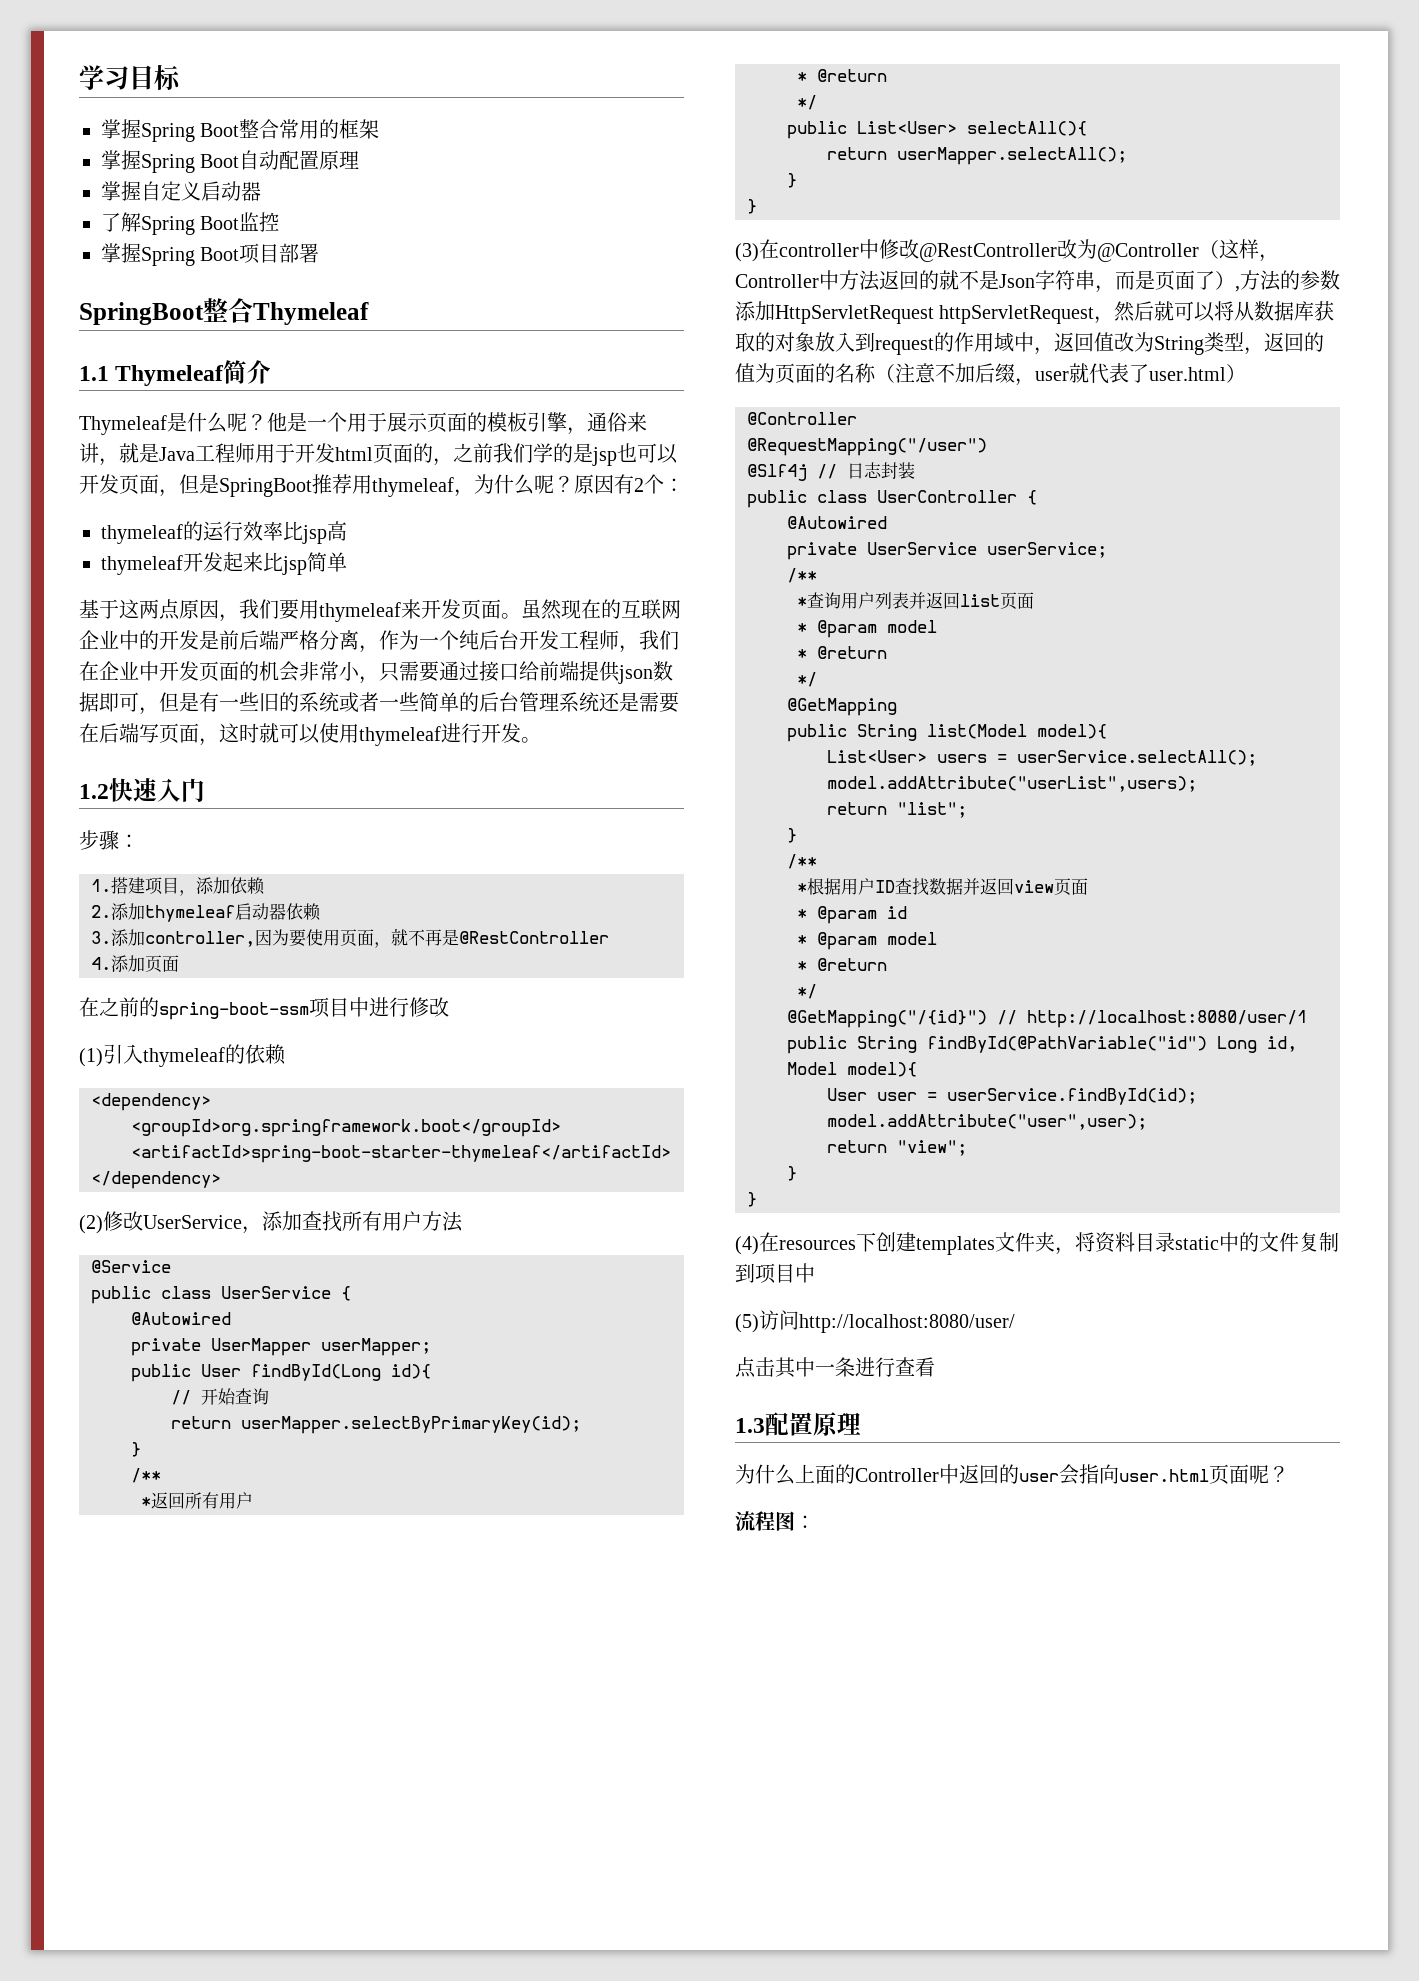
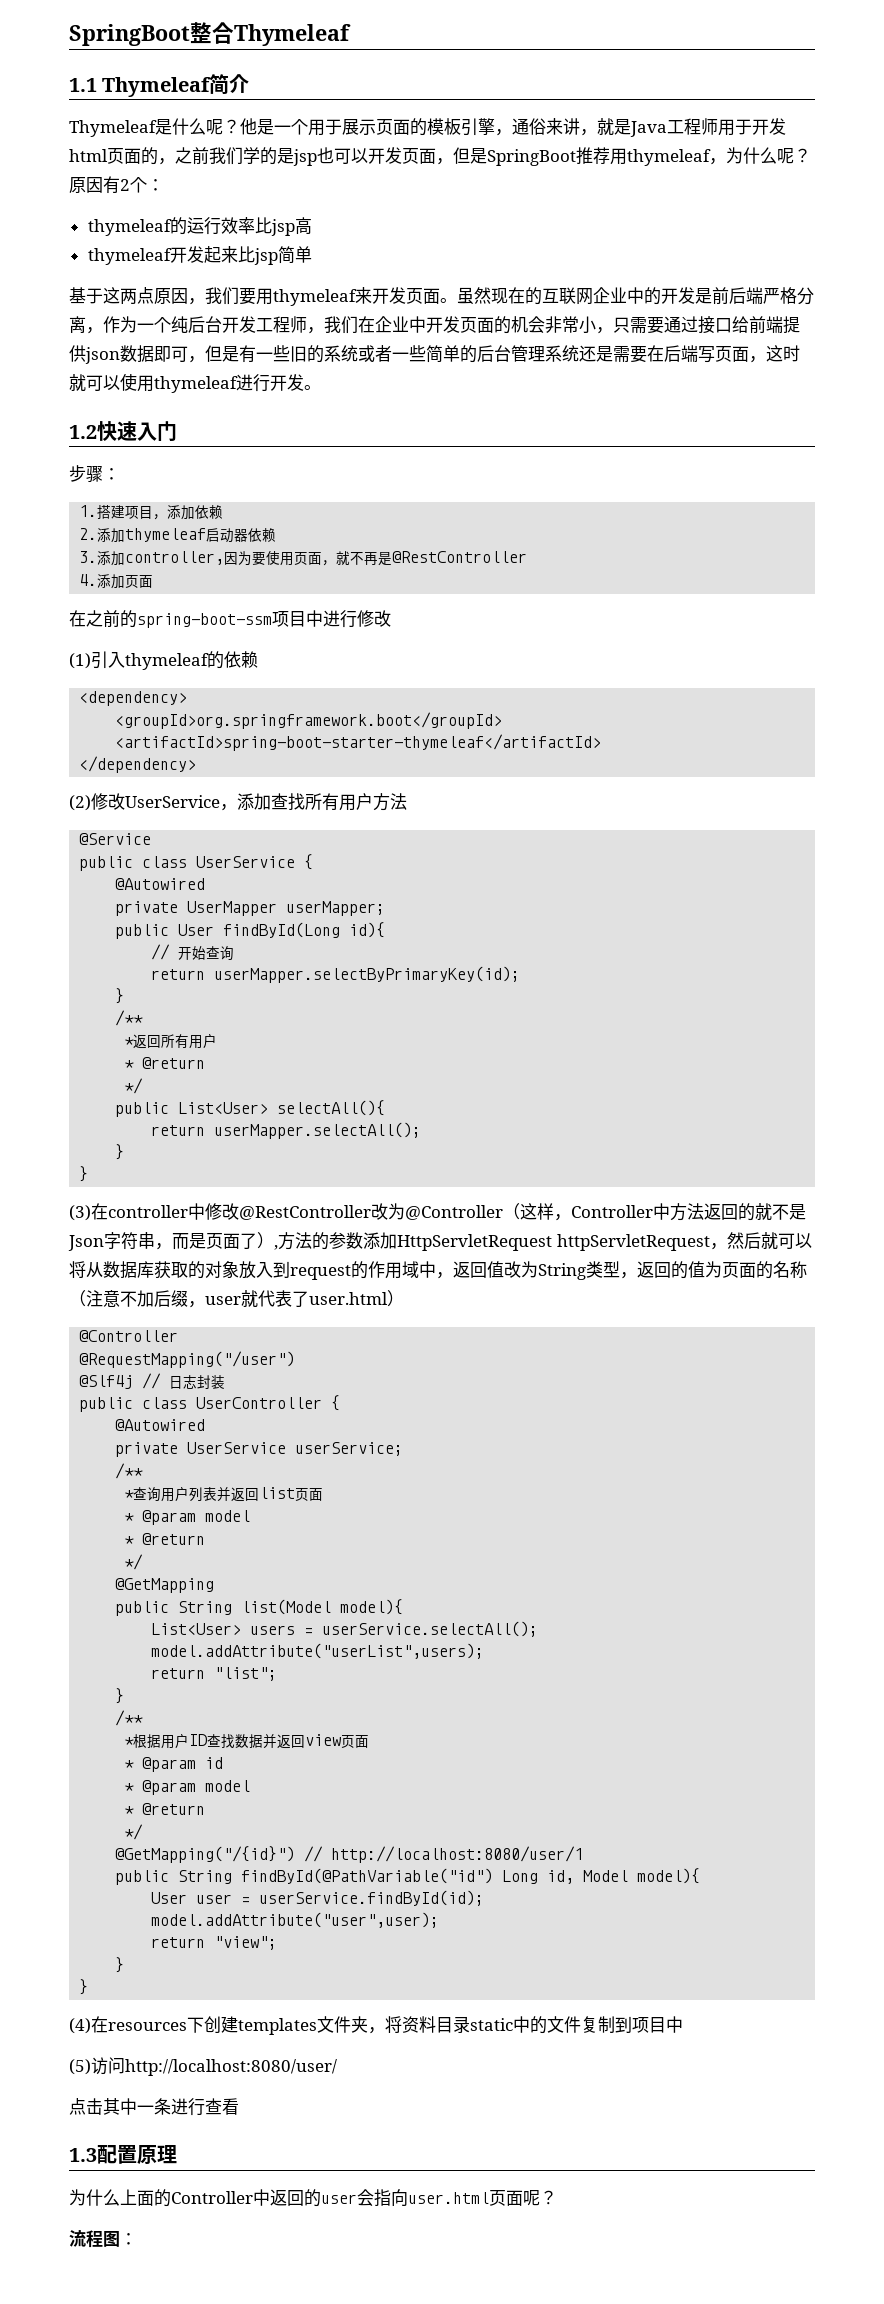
[79,65,181,91] [101,119,380,142] [101,150,360,173] [101,181,261,201] [101,212,280,235] [101,243,320,266] 学习目标 // 掌握Spring Boot整合常用的框架 // 掌握Spring Boot自动配置原理 // 掌握自定义启动器 // 了解Spring Boot监控 // 掌握Spring Boot项目部署 // -> (69, 35) none

